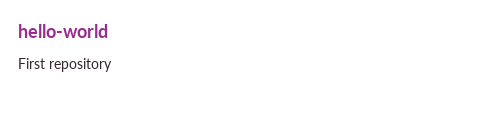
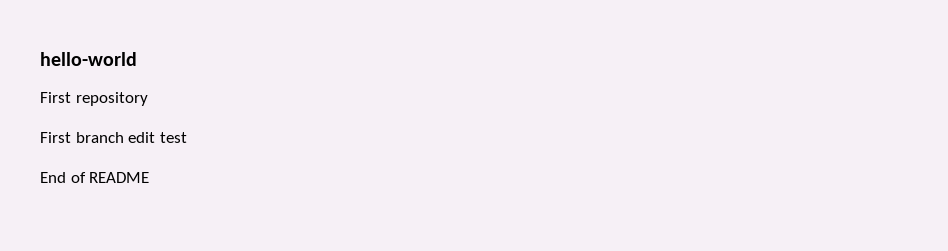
(112, 65) none -> [40,132,187,143] [40,172,150,183] // First branch edit test // End of README

